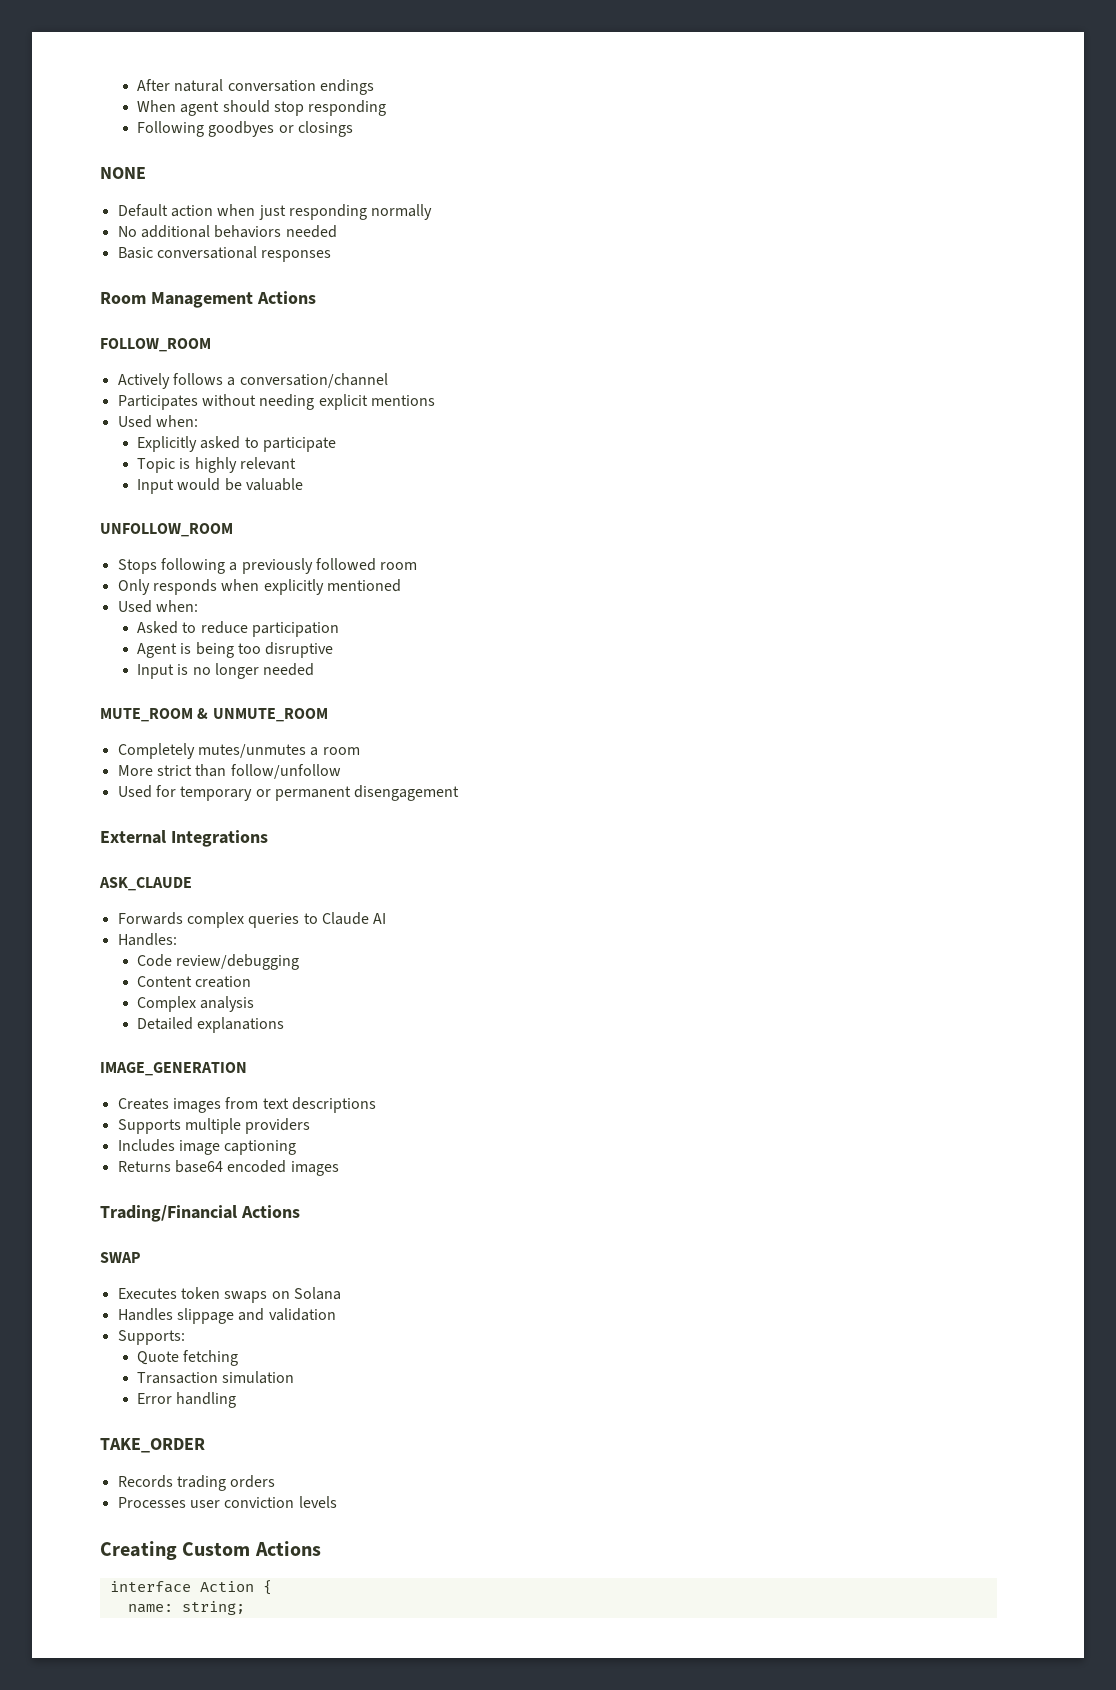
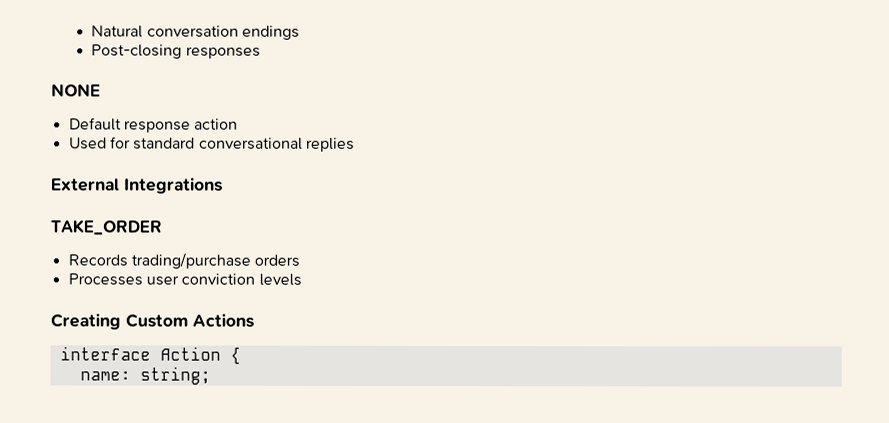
[137,79,224,92] After natural -> [91,25,144,38] Natural
[137,100,387,116] [137,121,354,137] When agent should stop responding // Following goodbyes or closings -> [91,44,261,59] Post-closing responses
(168, 210) none -> [123,120,191,133] response
[217,204,433,220] [117,225,337,238] [117,246,332,262] [100,291,316,308] [100,338,211,352] [117,373,388,389] [117,394,435,410] [117,415,198,428] [137,436,337,452] [137,457,297,473] [137,478,304,494] [100,523,233,537] [117,558,418,574] [117,579,401,595] [117,600,198,613] [137,621,340,637] [137,642,334,658] [137,663,315,679] [100,708,328,722] [117,743,360,759] [117,764,341,779] [117,785,460,801] [100,830,268,847] [99,877,192,891] [117,912,387,928] [117,933,177,946] [137,954,300,970] [137,976,252,988] [137,996,255,1012] [137,1017,285,1033] [100,1062,247,1076] [117,1097,376,1113] [117,1118,311,1134] [117,1139,297,1155] [117,1160,339,1176] [100,1205,300,1222] [100,1252,141,1263] [117,1287,341,1303] [117,1308,336,1324] [117,1330,185,1345] [137,1350,239,1366] [137,1371,295,1384] [137,1392,237,1408] when just responding normally // No additional behaviors needed // Basic conversational responses // Room Management Actions // FOLLOW_ROOM // Actively follows a conversation/channel // Participates without needing explicit mentions // Used when: // Explicitly asked to participate // Topic is highly relevant // Input would be valuable // UNFOLLOW_ROOM // Stops following a previously followed room // Only responds when explicitly mentioned // Used when: // Asked to reduce participation // Agent is being too disruptive // Input is no longer needed // MUTE_ROOM & UNMUTE_ROOM // Completely mutes/unmutes a room // More strict than follow/unfollow // Used for temporary or permanent disengagement // External Integrations // ASK_CLAUDE // Forwards complex queries to Claude AI // Handles: // Code review/debugging // Content creation // Complex analysis // Detailed explanations // IMAGE_GENERATION // Creates images from text descriptions // Supports multiple providers // Includes image captioning // Returns base64 encoded images // Trading/Financial Actions // SWAP // Executes token swaps on Solana // Handles slippage and validation // Supports: // Quote fetching // Transaction simulation // Error handling -> [68,136,355,152] [51,177,223,194] // Used for standard conversational replies // External Integrations
[176,1475,226,1491] trading -> [130,252,251,269] trading/purchase

